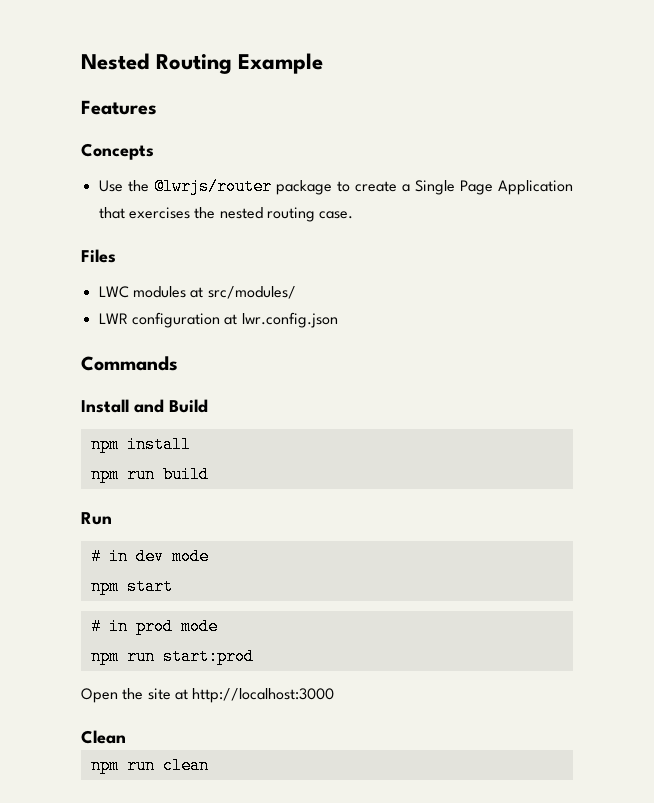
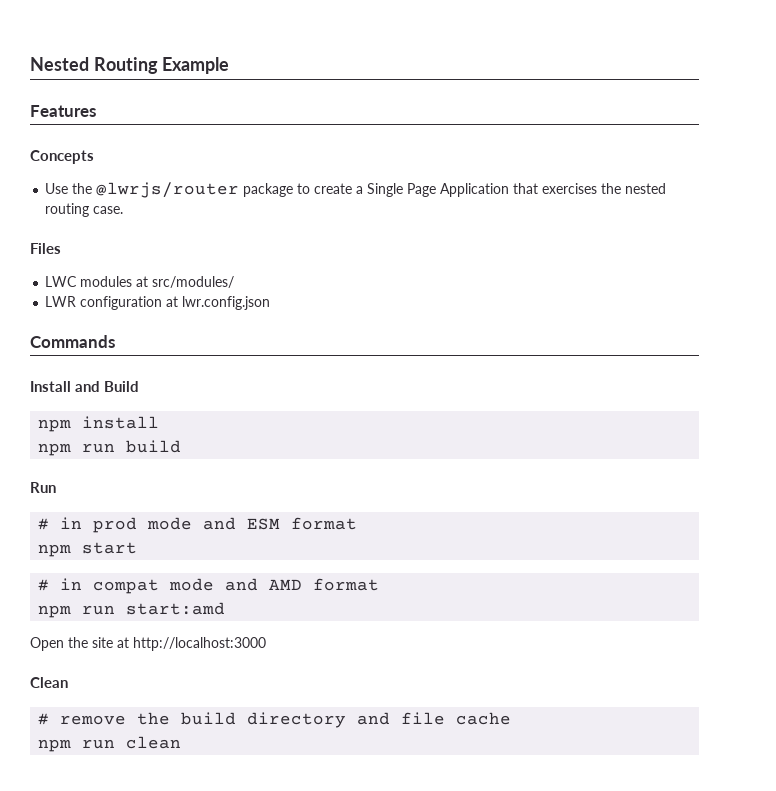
[135,548,209,565] dev mode -> [93,517,358,533] prod mode and ESM format
[135,618,218,635] [90,648,254,665] prod mode // npm run start:prod -> [93,578,380,594] [38,602,226,618] compat mode and AMD format // npm run start:amd
(126, 737) none -> [38,712,512,728] // # remove the build directory and file cache

